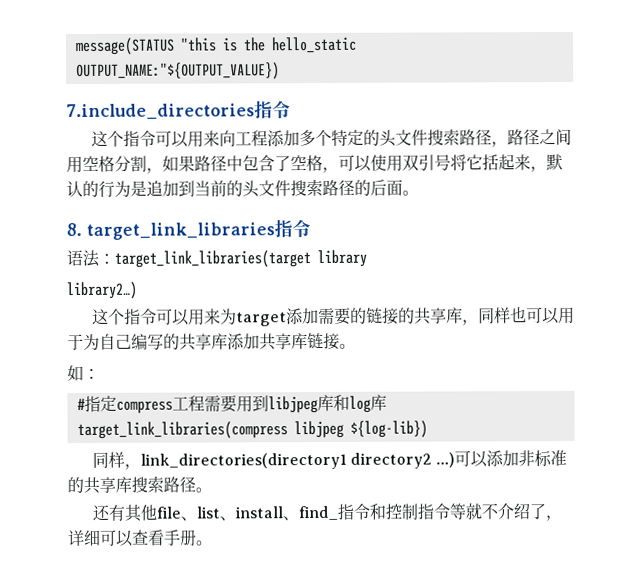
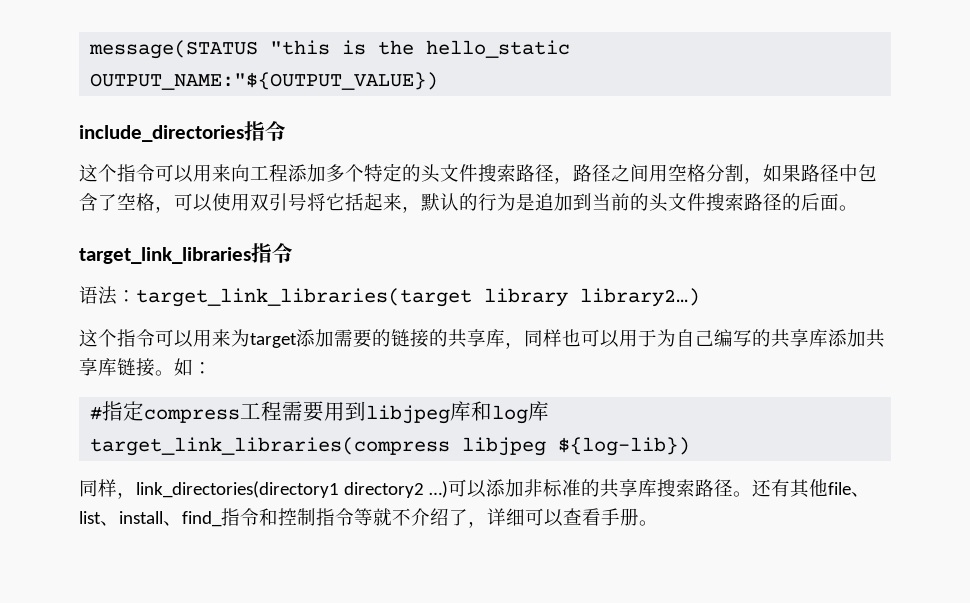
[66,103,255,121] 7.include_directories -> [79,125,244,142] include_directories
[66,222,82,237] 8. -> (858, 208) none
(367, 258) // -> (568, 297) none
(356, 346) // -> (174, 373) none
(212, 490) // -> (752, 494) none

